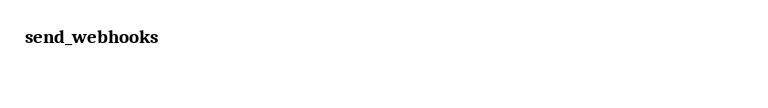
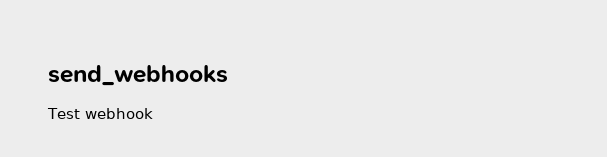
(158, 38) none -> [47,108,153,119] // Test webhook

